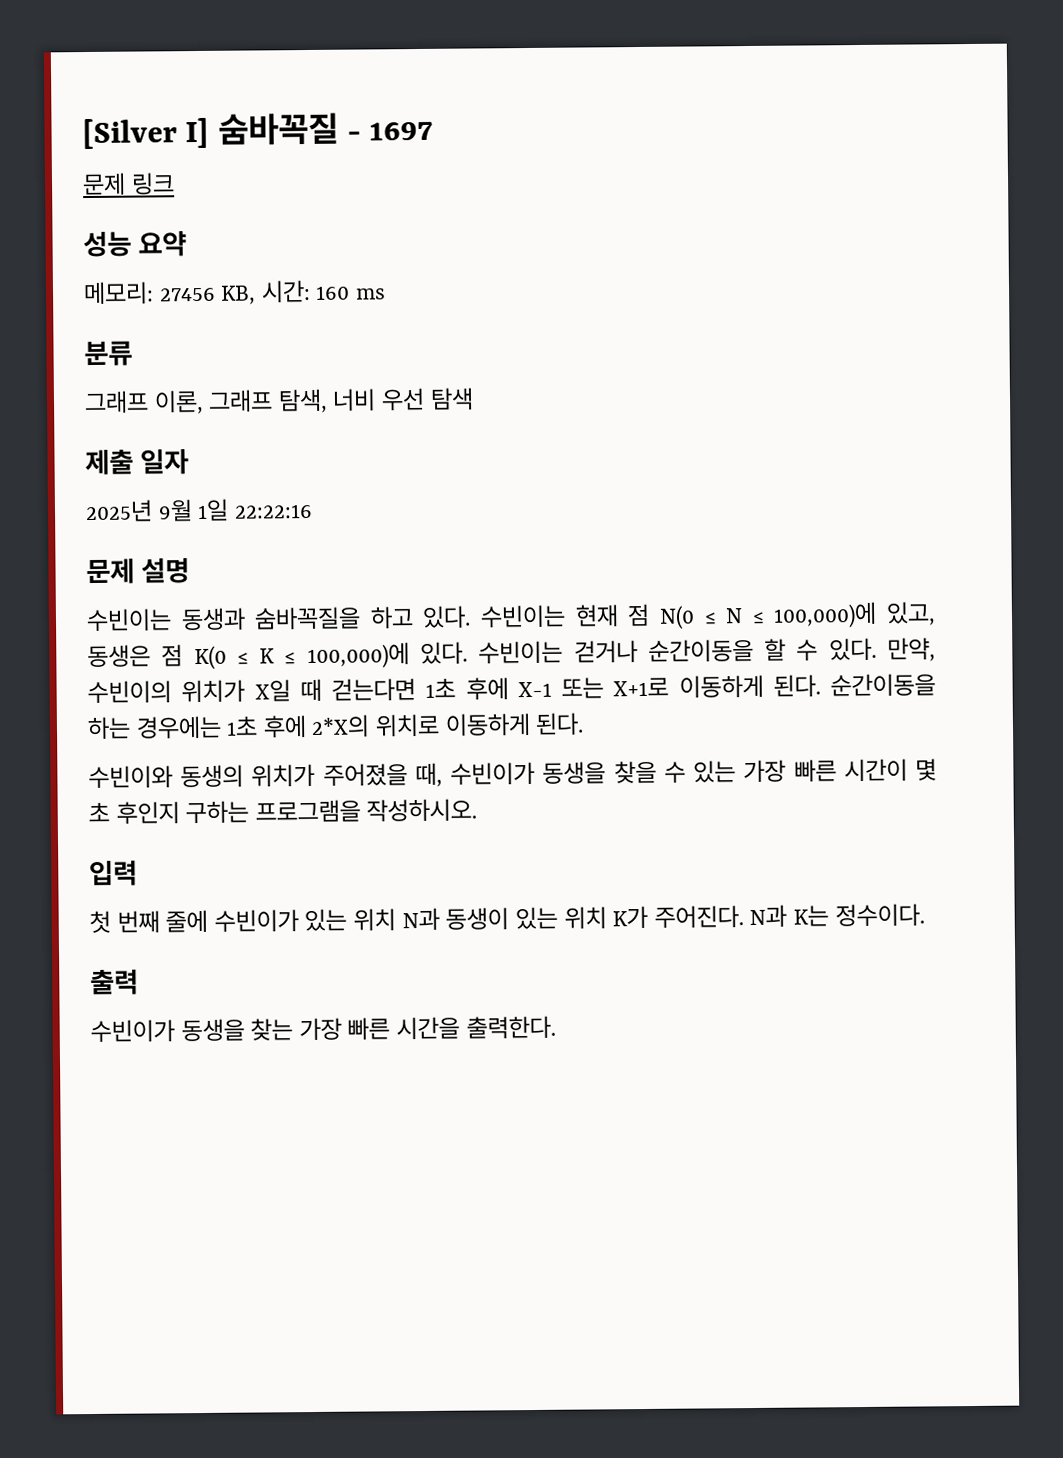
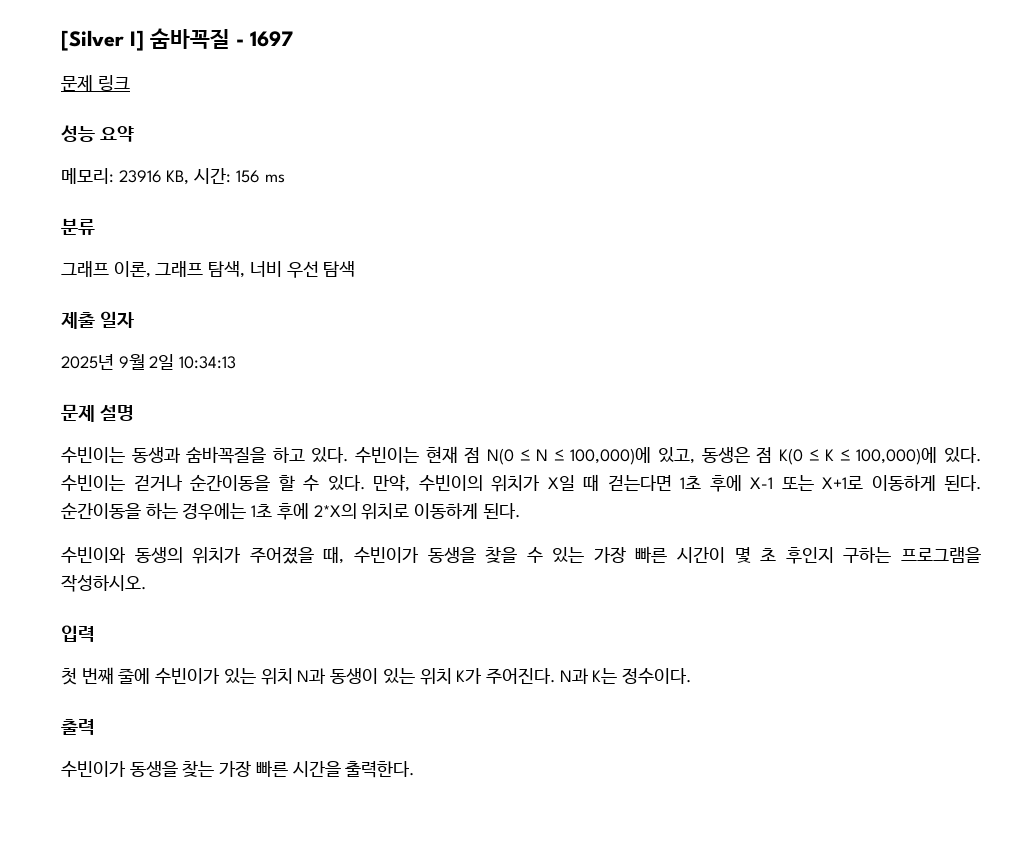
[158,287,216,302] 27456 -> [118,170,162,183] 23916
[315,285,351,300] 160 -> [235,170,260,183] 156
[197,498,313,522] 1일 22:22:16 -> [149,354,237,370] 2일 10:34:13

